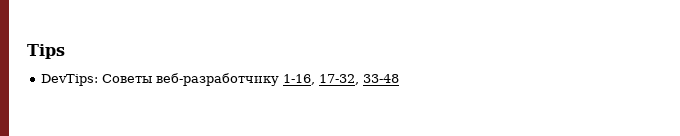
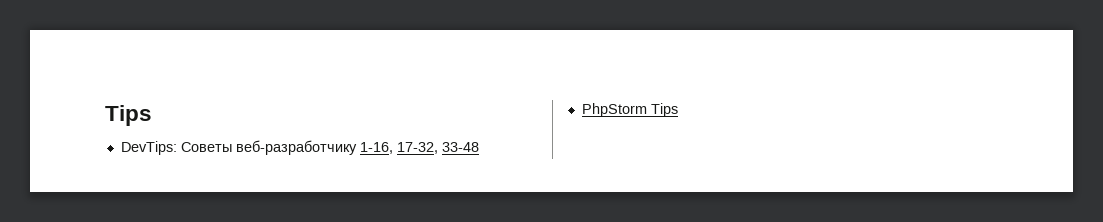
(399, 78) none -> [581,103,678,117] // PhpStorm Tips

